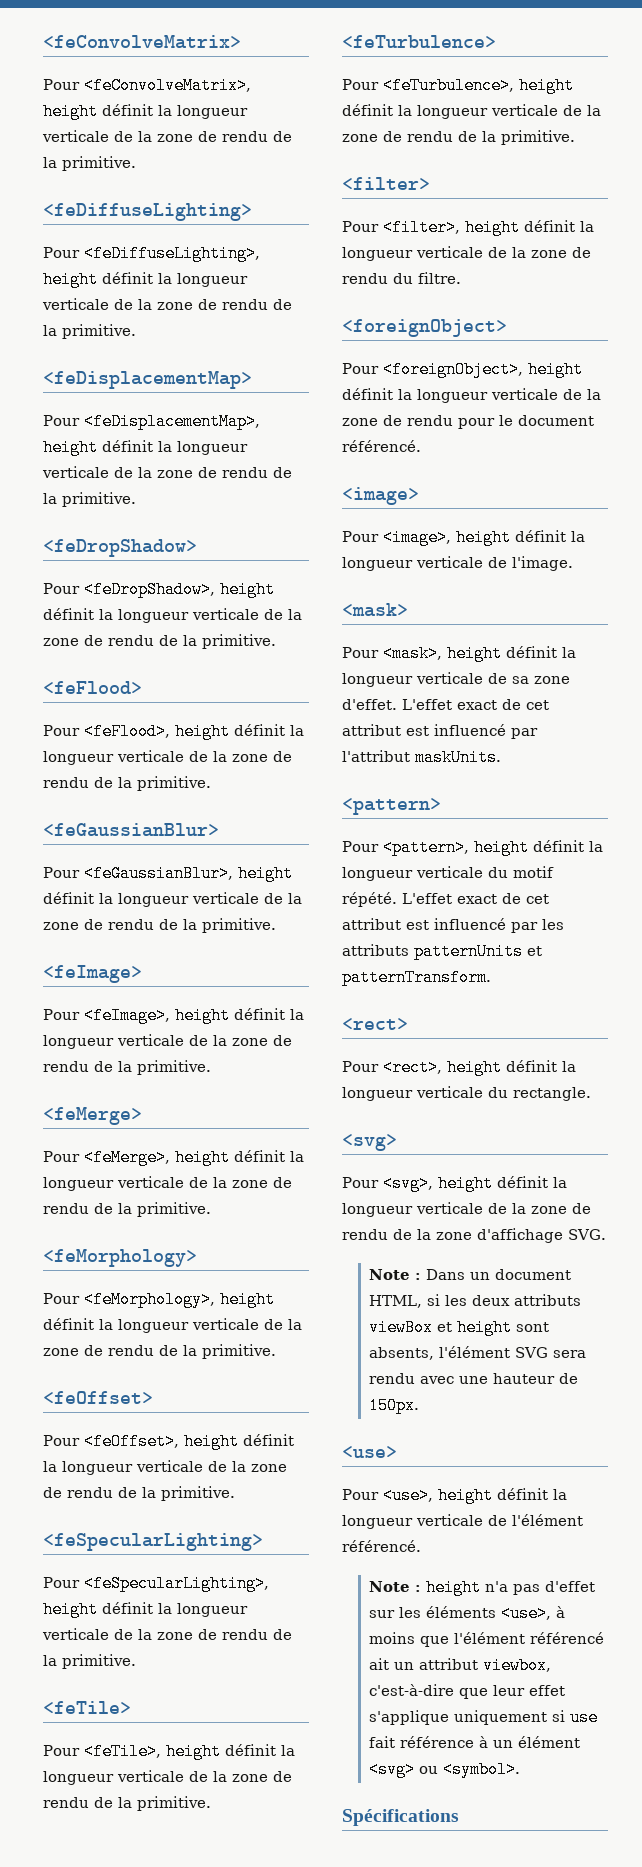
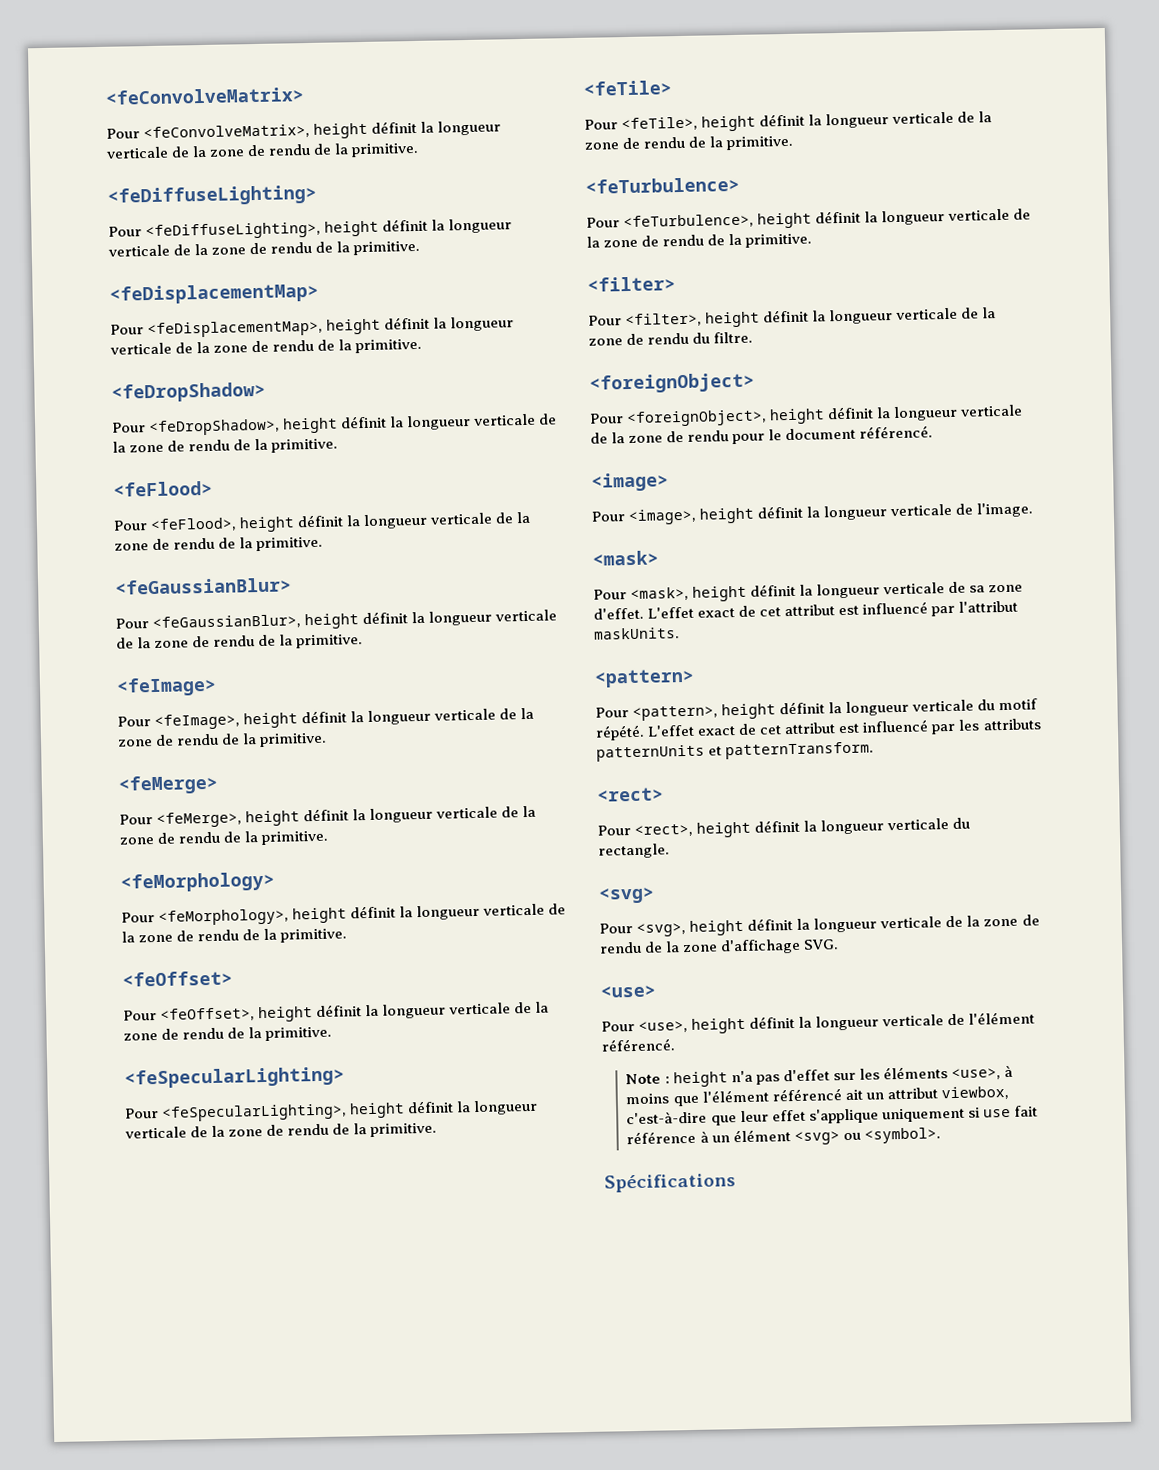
[368,1269,571,1280] [368,1294,581,1308] [368,1319,549,1336] [368,1346,586,1360] [368,1373,578,1384] [368,1397,419,1414] // Note : Dans un document HTML, si les deux attributs viewBox et height sont absents, l'élément SVG sera rendu avec une hauteur de 150px. -> (840, 944) none

